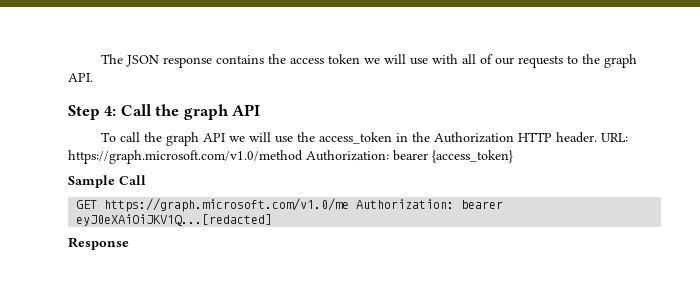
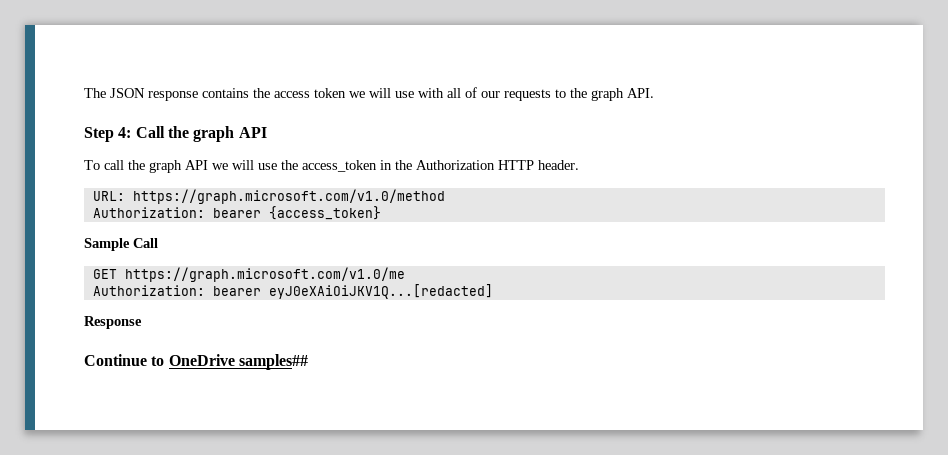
(597, 137) none -> (579, 165) //
(303, 157) none -> (445, 196) //
(350, 205) none -> (405, 274) //
(129, 243) none -> [84,354,308,370] // Continue to OneDrive samples##

